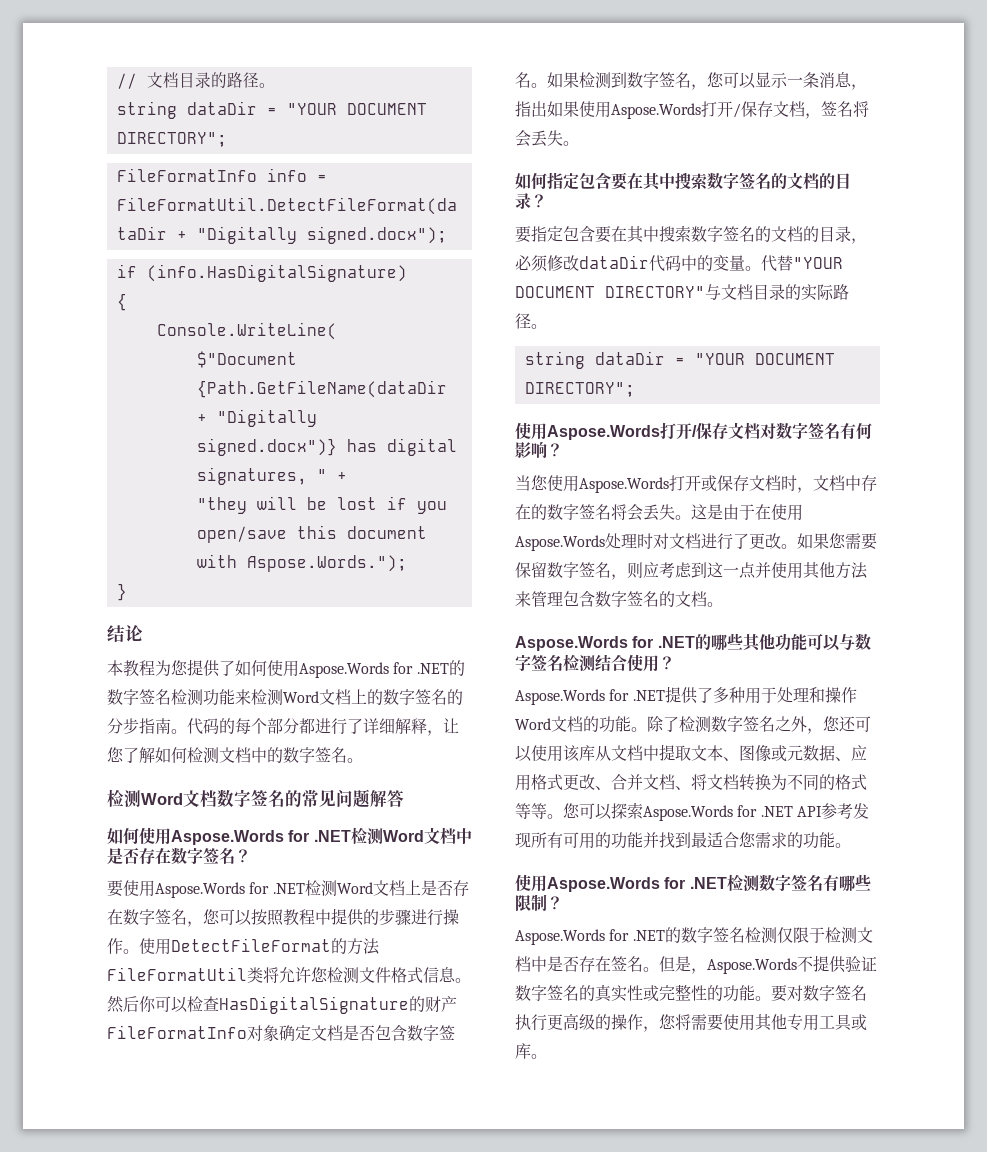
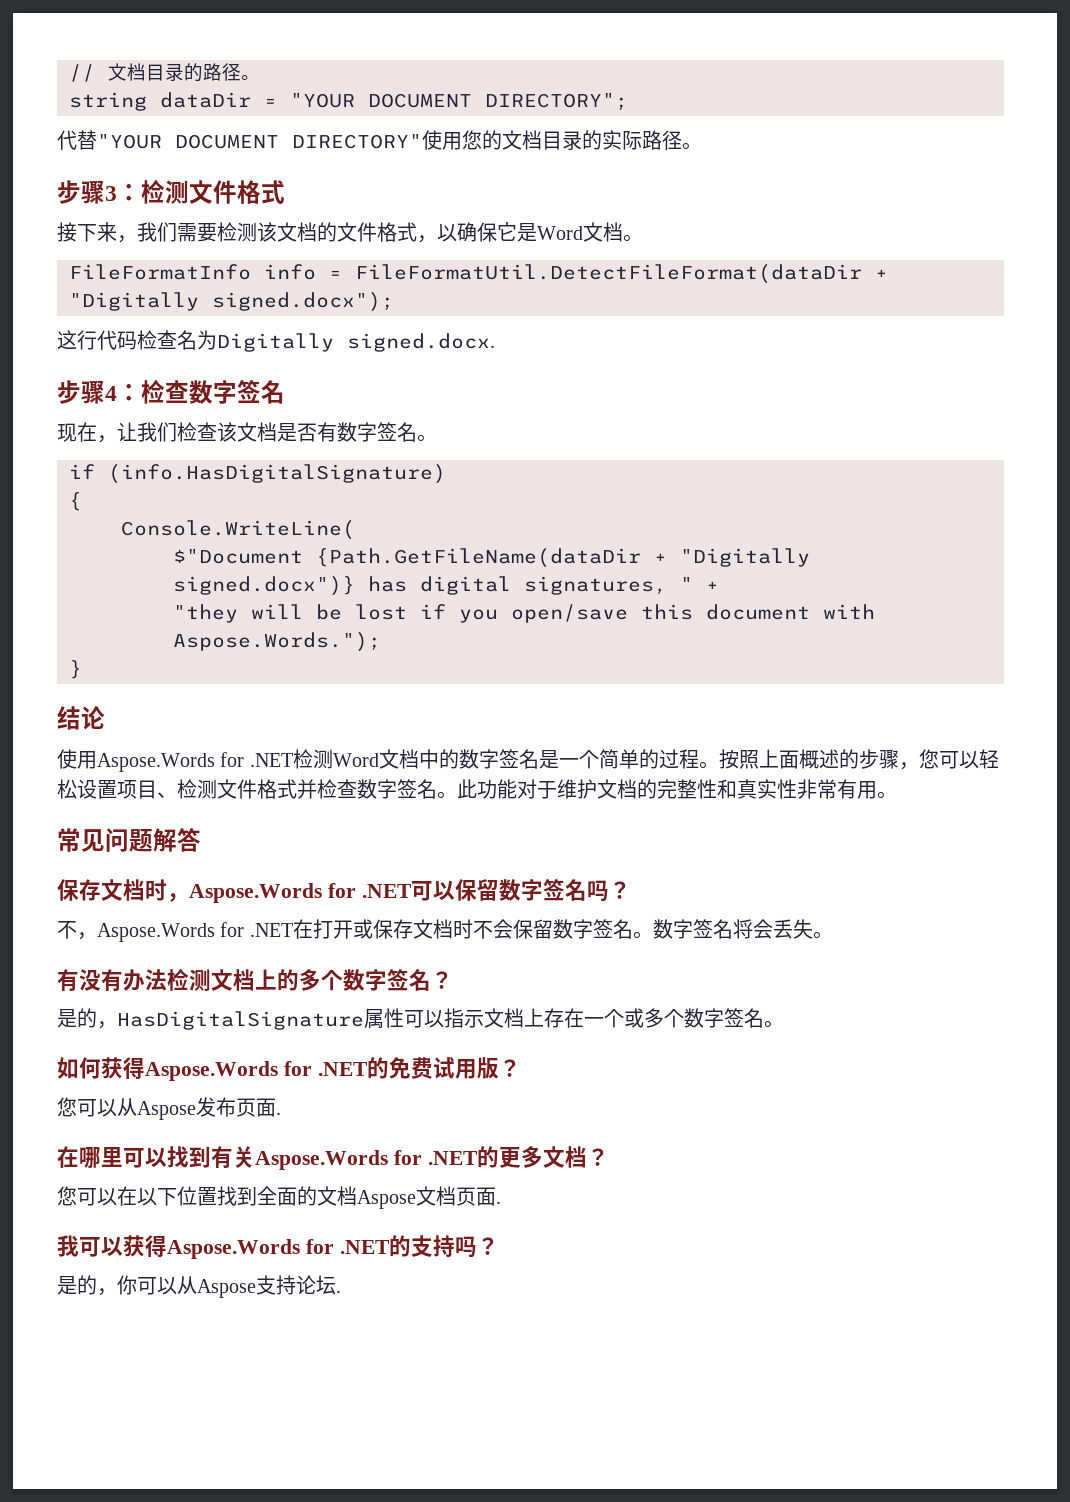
(227, 139) none -> [57,130,702,150] [57,179,285,204] [57,222,643,243] // 代替"YOUR DOCUMENT DIRECTORY"使用您的文档目录的实际路径。 // 步骤3：检测文件格式 // 接下来，我们需要检测该文档的文件格式，以确保它是Word文档。
(447, 235) none -> [57,330,495,352] [57,379,285,404] [57,422,437,443] // 这行代码检查名为Digitally signed.docx. // 步骤4：检查数字签名 // 现在，让我们检查该文档是否有数字签名。
[107,659,465,678] [107,689,463,706] [107,718,459,736] [107,747,363,763] [107,789,404,808] [107,827,139,844] 本教程为您提供了如何使用Aspose.Words for .NET的数字签名检测功能来检测Word文档上的数字签名的分步指南。代码的每个部分都进行了详细解释，让您了解如何检测文档中的数字签名。 // 检测Word文档数字签名的常见问题解答 // 如何 -> (105, 718) none
[107,847,251,865] [107,880,469,898] [107,908,459,927] [107,938,380,955] [107,967,471,983] [107,996,457,1014] [107,1025,455,1041] [515,72,867,90] [515,101,869,119] [515,130,579,147] [515,172,851,191] [515,193,547,209] [515,225,867,244] [515,255,843,272] [515,284,849,301] [515,313,547,329] [524,351,835,369] [524,382,635,397] [515,422,872,440] [515,442,563,459] [515,475,877,493] [515,504,547,520] 是否存在数字签名？ // 要使用Aspose.Words for .NET检测Word文档上是否存在数字签名，您可以按照教程中提供的步骤进行操作。使用DetectFileFormat的方法FileFormatUtil类将允许您检测文件格式信息。然后你可以检查HasDigitalSignature的财产FileFormatInfo对象确定文档是否包含数字签名。如果检测到数字签名，您可以显示一条消息，指出如果使用Aspose.Words打开/保存文档，签名将会丢失。 // 如何指定包含要在其中搜索数字签名的文档的目录？ // 要指定包含要在其中搜索数字签名的文档的目录，必须修改dataDir代码中的变量。代替"YOUR DOCUMENT DIRECTORY"与文档目录的实际路径。 // string dataDir = "YOUR DOCUMENT DIRECTORY"; // 使用Aspose.Words打开/保存文档对数字签名有何影响？ // 当您使用Aspose.Words打开或保存文档时，文档中存在的 -> [438,749,999,770] [57,779,897,799] [57,828,201,852] [57,879,631,903] [57,919,653,942] 的数字签名是一个简单的过程。按照上面概述的步骤，您可以轻松设置项目、检测文件格式并检查数字签名。此功能对于维护文档的完整性和真实性非常有用。 // 常见问题解答 // 保存文档时，Aspose.Words for .NET可以保留数字签名吗？ // 不，Aspose.Words for .NET在打开或保存文档时不会保留数字签名。
[691,504,803,521] [515,533,877,551] [515,562,868,580] [515,591,723,607] [515,633,871,652] [515,654,675,672] [515,686,857,705] [515,716,871,734] [515,744,867,762] [515,774,867,791] [515,802,869,821] [515,832,851,849] [515,874,871,892] [515,894,563,911] [515,927,873,945] [515,955,877,974] [515,984,867,1002] [515,1013,867,1032] [515,1043,547,1059] 这是由于在使用Aspose.Words处理时对文档进行了更改。如果您需要保留数字签名，则应考虑到这一点并使用其他方法来管理包含数字签名的文档。 // Aspose.Words for .NET的哪些其他功能可以与数字签名检测结合使用？ // Aspose.Words for .NET提供了多种用于处理和操作Word文档的功能。除了检测数字签名之外，您还可以使用该库从文档中提取文本、图像或元数据、应用格式更改、合并文档、将文档转换为不同的格式等等。您可以探索Aspose.Words for .NET API参考发现所有可用的功能并找到最适合您需求的功能。 // 使用Aspose.Words for .NET检测数字签名有哪些限制？ // Aspose.Words for .NET的数字签名检测仅限于检测文档中是否存在签名。但是，Aspose.Words不提供验证数字签名的真实性或完整性的功能。要对数字签名执行更高级的操作，您将需要使用其他专用工具或库。 -> [57,968,453,991] [57,1008,784,1030] [57,1057,521,1081] [57,1097,281,1120] [57,1146,609,1170] [57,1186,501,1209] [57,1235,499,1259] [57,1275,341,1298] // 有没有办法检测文档上的多个数字签名？ // 是的，HasDigitalSignature属性可以指示文档上存在一个或多个数字签名。 // 如何获得Aspose.Words for .NET的免费试用版？ // 您可以从Aspose发布页面. // 在哪里可以找到有关Aspose.Words for .NET的更多文档？ // 您可以在以下位置找到全面的文档Aspose文档页面. // 我可以获得Aspose.Words for .NET的支持吗？ // 是的，你可以从Aspose支持论坛.

